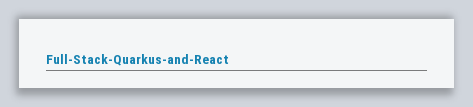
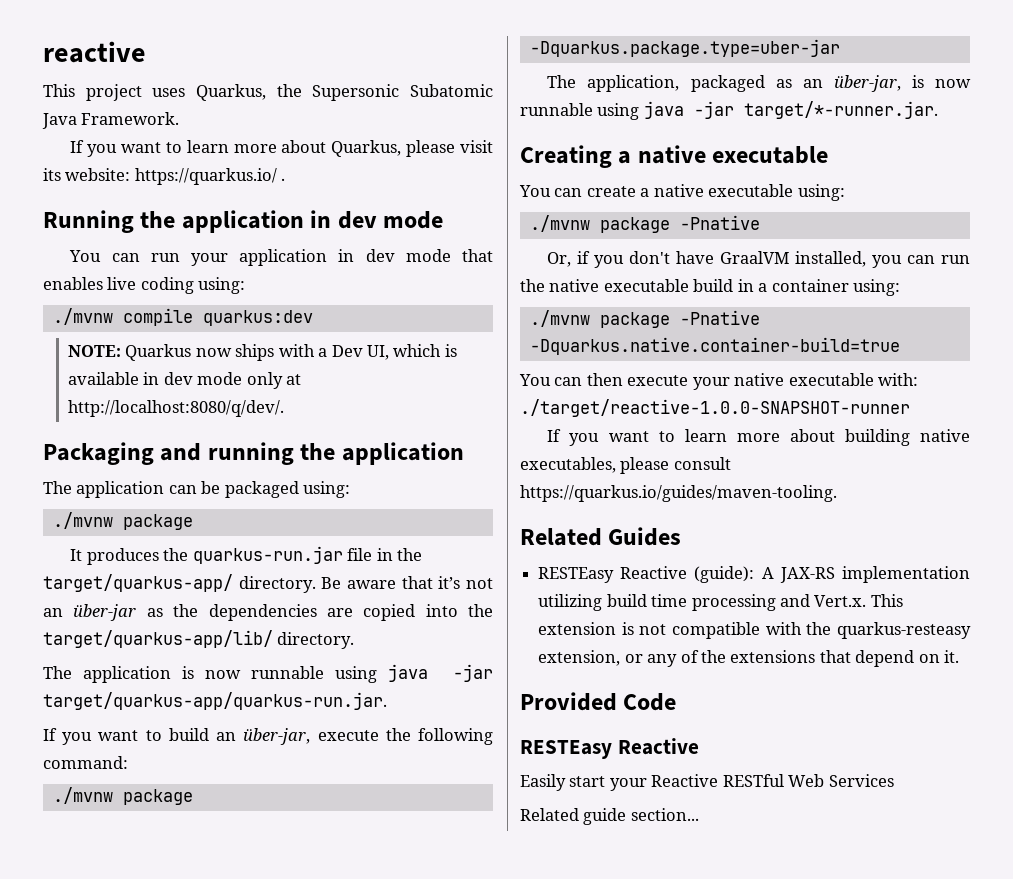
[46,54,229,66] Full-Stack-Quarkus-and-React -> [43,41,146,63] [43,84,493,101] [42,112,180,129] [70,140,494,157] [43,168,286,185] [43,210,444,233] [69,249,494,266] [43,277,246,294] [52,308,313,326] [67,344,457,361] [67,372,302,389] [67,400,284,417] [43,442,464,465] [43,481,351,498] [52,512,193,530] [70,546,423,565] [43,574,494,593] [43,604,493,621] [43,630,355,649] [43,664,493,683] [43,692,387,710] [43,728,494,745] [43,756,128,769] [52,787,193,805] [529,39,840,57] [547,75,972,92] [520,101,938,120] [520,145,829,168] [519,184,845,201] [529,215,760,233] [547,251,971,268] [520,279,901,296] [529,310,760,328] [529,337,900,355] [519,373,919,390] [520,399,910,417] [547,429,970,446] [520,457,731,474] [520,485,837,502] [520,527,682,546] [538,566,970,583] [538,594,903,611] [538,622,971,639] [538,650,960,667] [520,692,677,711] [520,738,699,759] [520,774,894,791] [520,808,699,825] reactive // This project uses Quarkus, the Supersonic Subatomic Java Framework. // If you want to learn more about Quarkus, please visit its website: https://quarkus.io/ . // Running the application in dev mode // You can run your application in dev mode that enables live coding using: // ./mvnw compile quarkus:dev // NOTE: Quarkus now ships with a Dev UI, which is available in dev mode only at http://localhost:8080/q/dev/. // Packaging and running the application // The application can be packaged using: // ./mvnw package // It produces the quarkus-run.jar file in the target/quarkus-app/ directory. Be aware that it’s not an über-jar as the dependencies are copied into the target/quarkus-app/lib/ directory. // The application is now runnable using java -jar target/quarkus-app/quarkus-run.jar. // If you want to build an über-jar, execute the following command: // ./mvnw package -Dquarkus.package.type=uber-jar // The application, packaged as an über-jar, is now runnable using java -jar target/*-runner.jar. // Creating a native executable // You can create a native executable using: // ./mvnw package -Pnative // Or, if you don't have GraalVM installed, you can run the native executable build in a container using: // ./mvnw package -Pnative -Dquarkus.native.container-build=true // You can then execute your native executable with: ./target/reactive-1.0.0-SNAPSHOT-runner // If you want to learn more about building native executables, please consult https://quarkus.io/guides/maven-tooling. // Related Guides // RESTEasy Reactive (guide): A JAX-RS implementation utilizing build time processing and Vert.x. This extension is not compatible with the quarkus-resteasy extension, or any of the extensions that depend on it. // Provided Code // RESTEasy Reactive // Easily start your Reactive RESTful Web Services // Related guide section...

